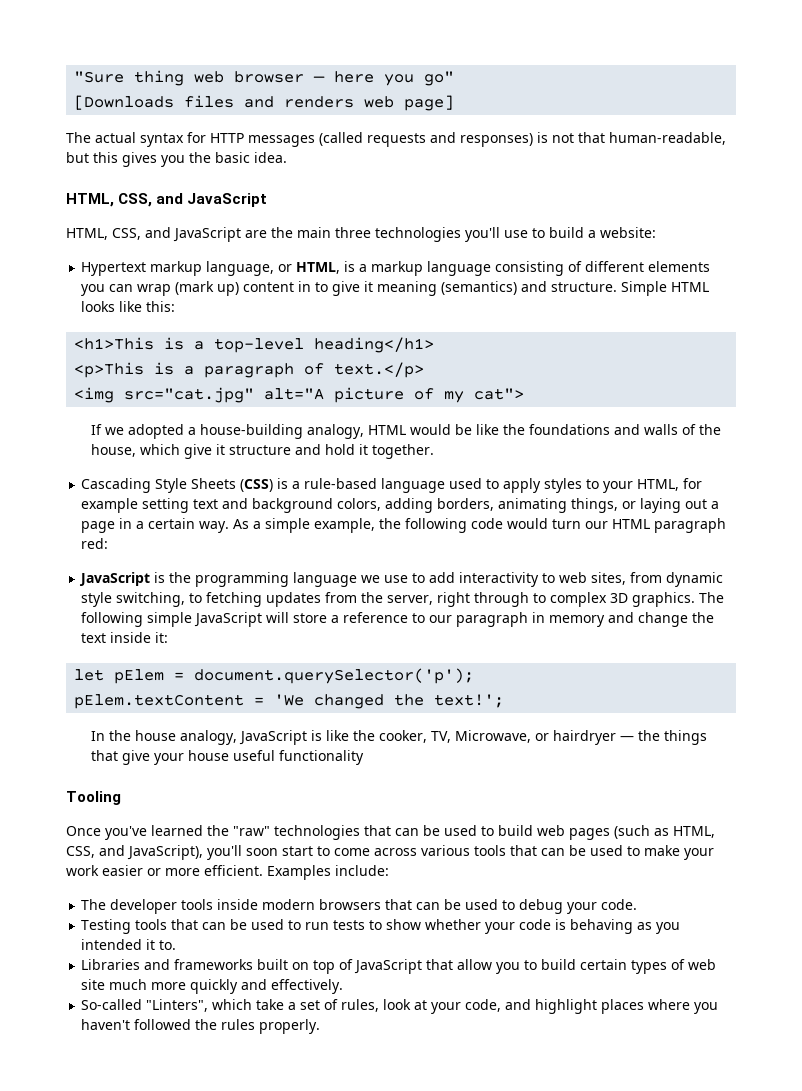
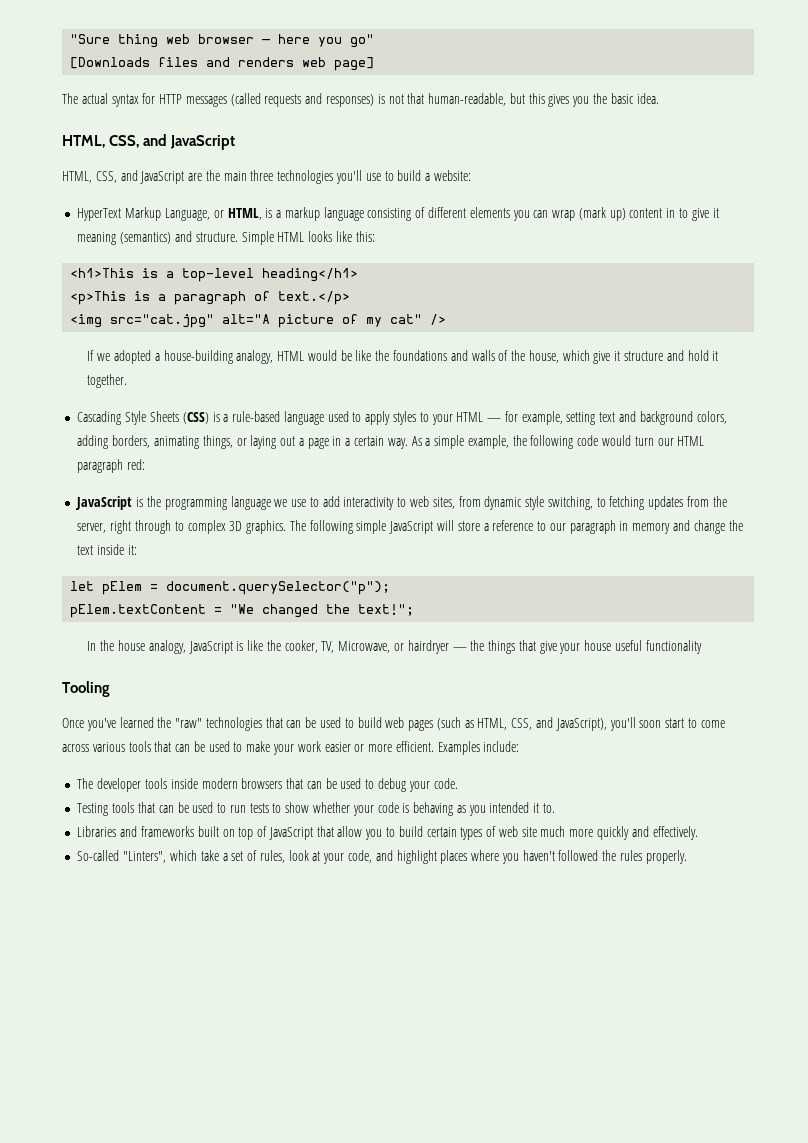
[81,261,275,276] Hypertext markup language, -> [77,207,210,221] HyperText Markup Language,
[474,388,525,400] cat"> -> [390,314,447,325] cat" />
[637,478,703,491] [81,498,139,513] HTML, for example -> [456,411,563,425] HTML — for example,
[194,668,475,684] document.querySelector('p'); -> [166,581,391,595] document.querySelector("p");
[274,694,305,706] 'We -> [230,604,255,614] "We
[434,694,505,708] text!'; -> [358,604,415,616] text!";

